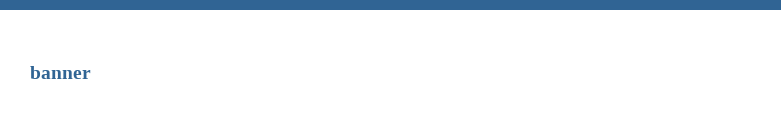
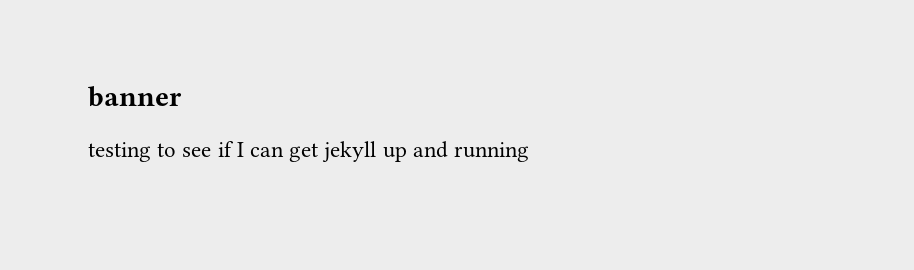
(91, 72) none -> [88,141,530,163] // testing to see if I can get jekyll up and running

